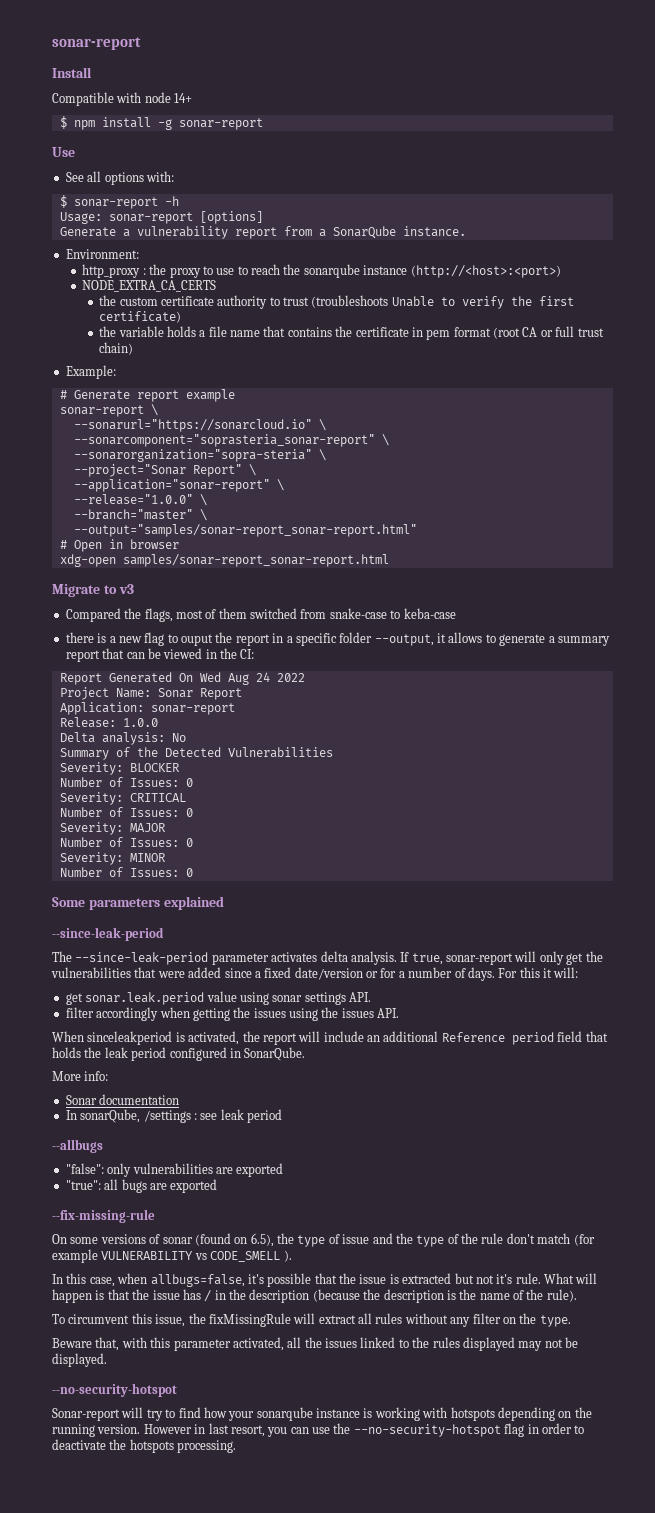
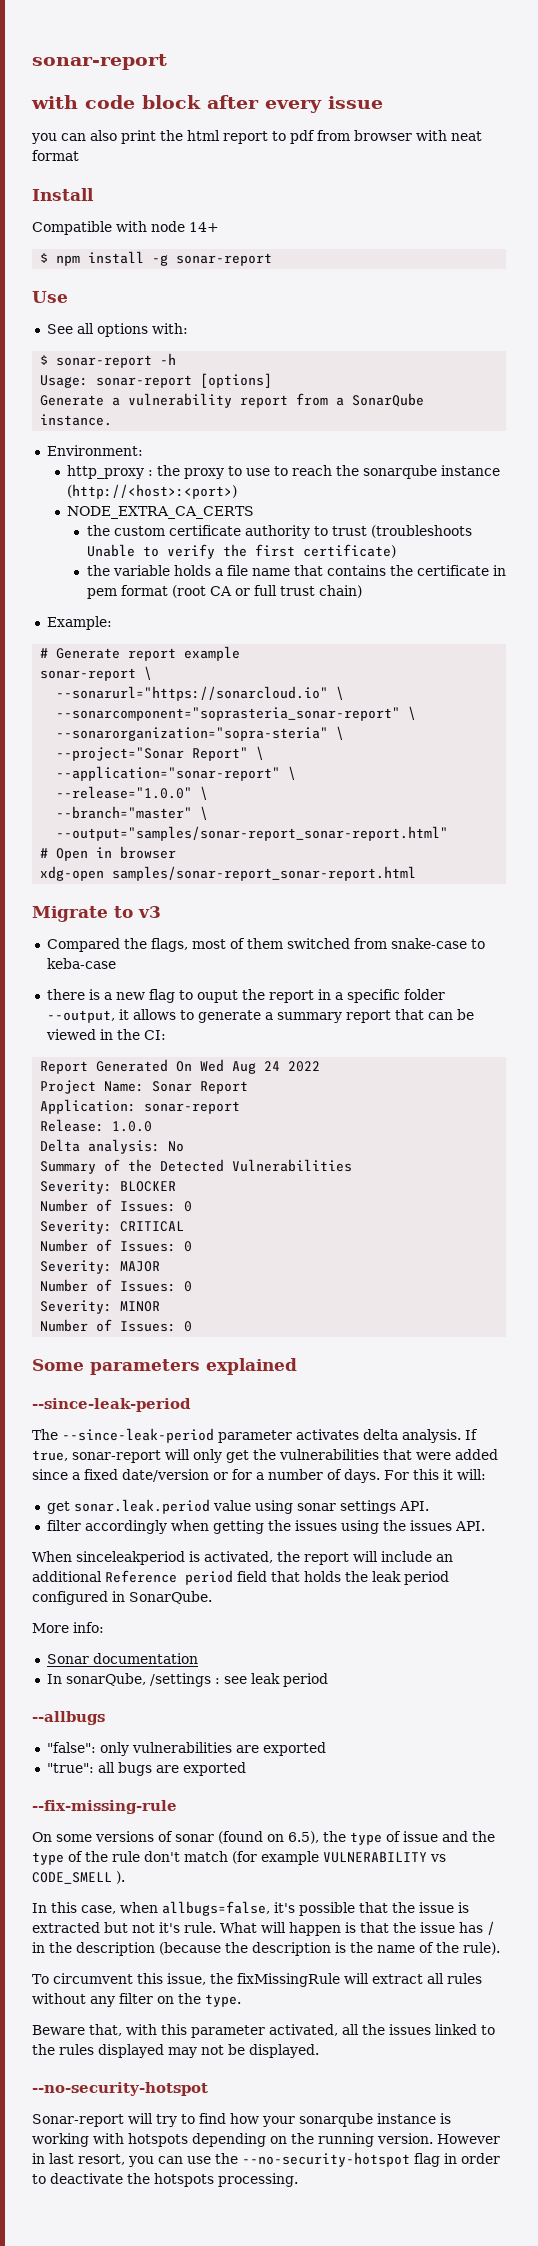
[52,37,141,50] sonar-report -> [32,54,167,70] [31,95,383,113] [31,130,482,144] [32,150,79,161] sonar-report // with code block after every issue // you can also print the html report to pdf from browser with neat format

